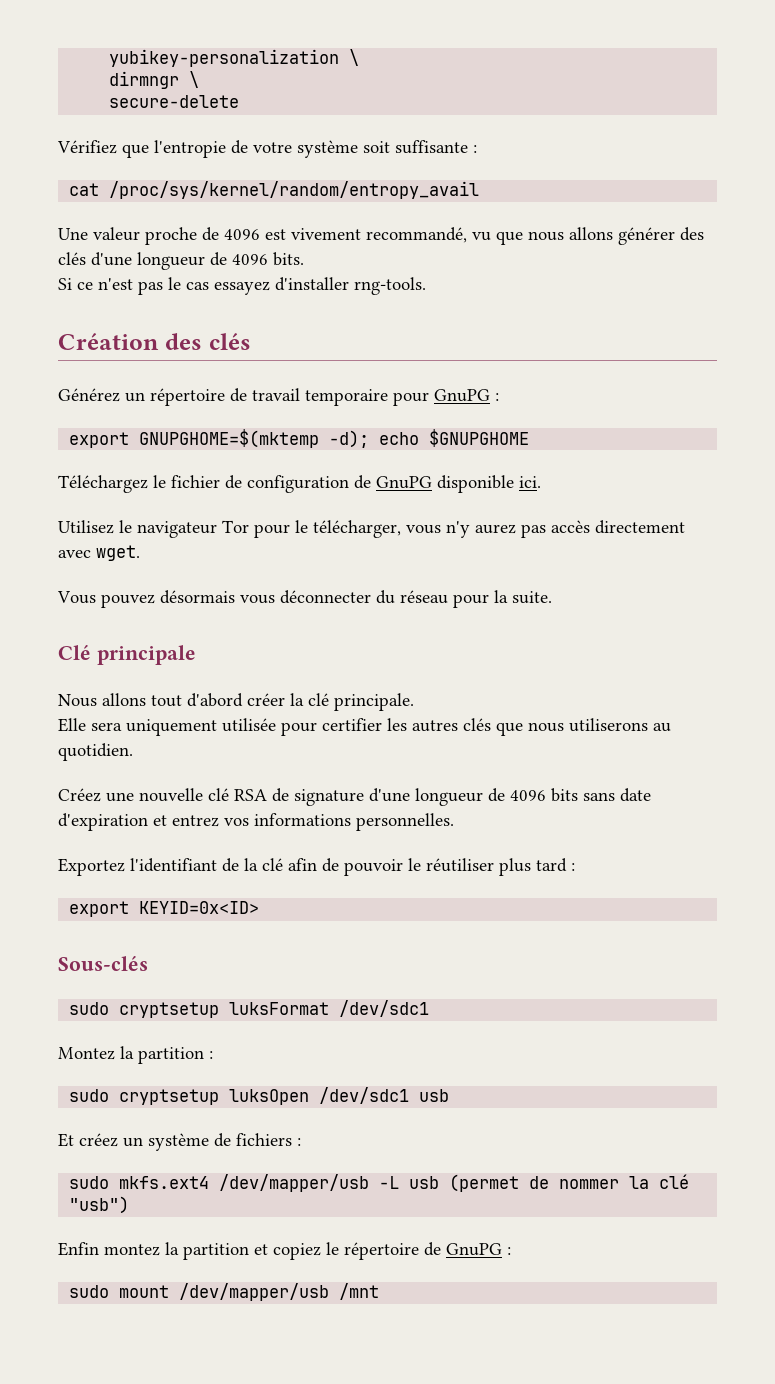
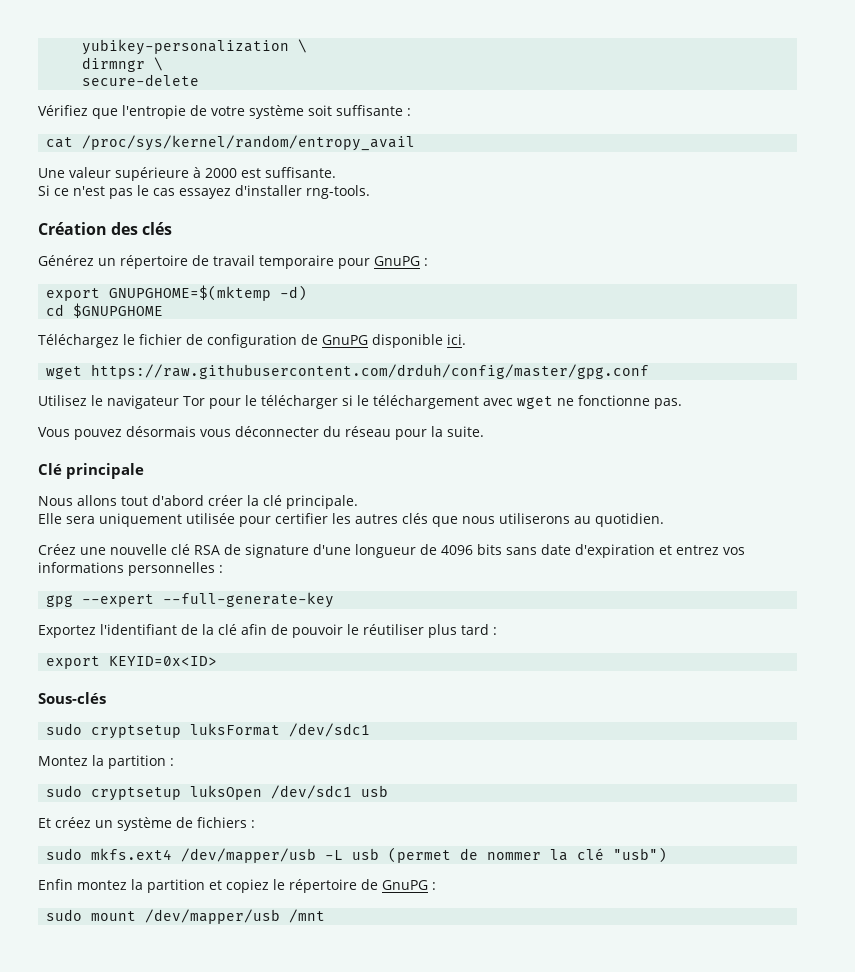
[145,227,704,245] [58,252,304,270] proche de 4096 est vivement recommandé, vu que nous allons générer des clés d'une longueur de 4096 bits. -> [115,167,336,181] supérieure à 2000 est suffisante.
[329,430,420,448] -d); echo -> [280,285,308,301] [46,304,65,316] -d) // cd
(541, 482) none -> [46,364,650,379] // wget https://raw.githubusercontent.com/drduh/config/master/gpg.conf
[313,520,685,538] [58,545,140,561] télécharger, vous n'y aurez pas accès directement avec wget. -> [260,395,682,409] télécharger si le téléchargement avec wget ne fonctionne pas.
[356,813,454,831] personnelles. -> [128,562,223,576] [46,592,335,608] personnelles : // gpg --expert --full-generate-key

